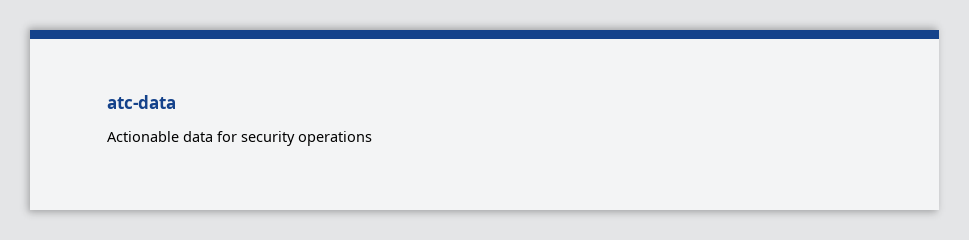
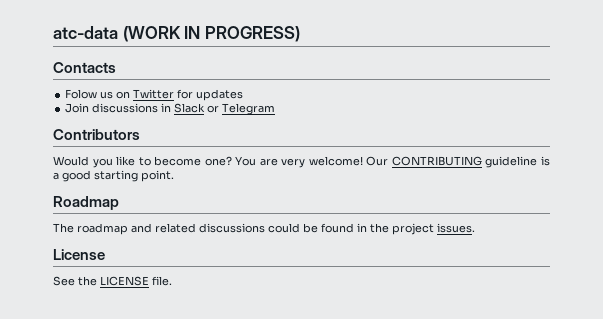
[107,131,372,146] // Actionable data for security operations -> [122,26,300,42] [53,62,116,73] [65,89,244,101] [65,103,276,115] [53,129,140,140] [53,156,550,168] [53,170,174,182] [53,196,119,210] [53,223,475,235] [53,249,105,260] [53,276,172,286] (WORK IN PROGRESS) // Contacts // Folow us on Twitter for updates // Join discussions in Slack or Telegram // Contributors // Would you like to become one? You are very welcome! Our CONTRIBUTING guideline is a good starting point. // Roadmap // The roadmap and related discussions could be found in the project issues. // License // See the LICENSE file.

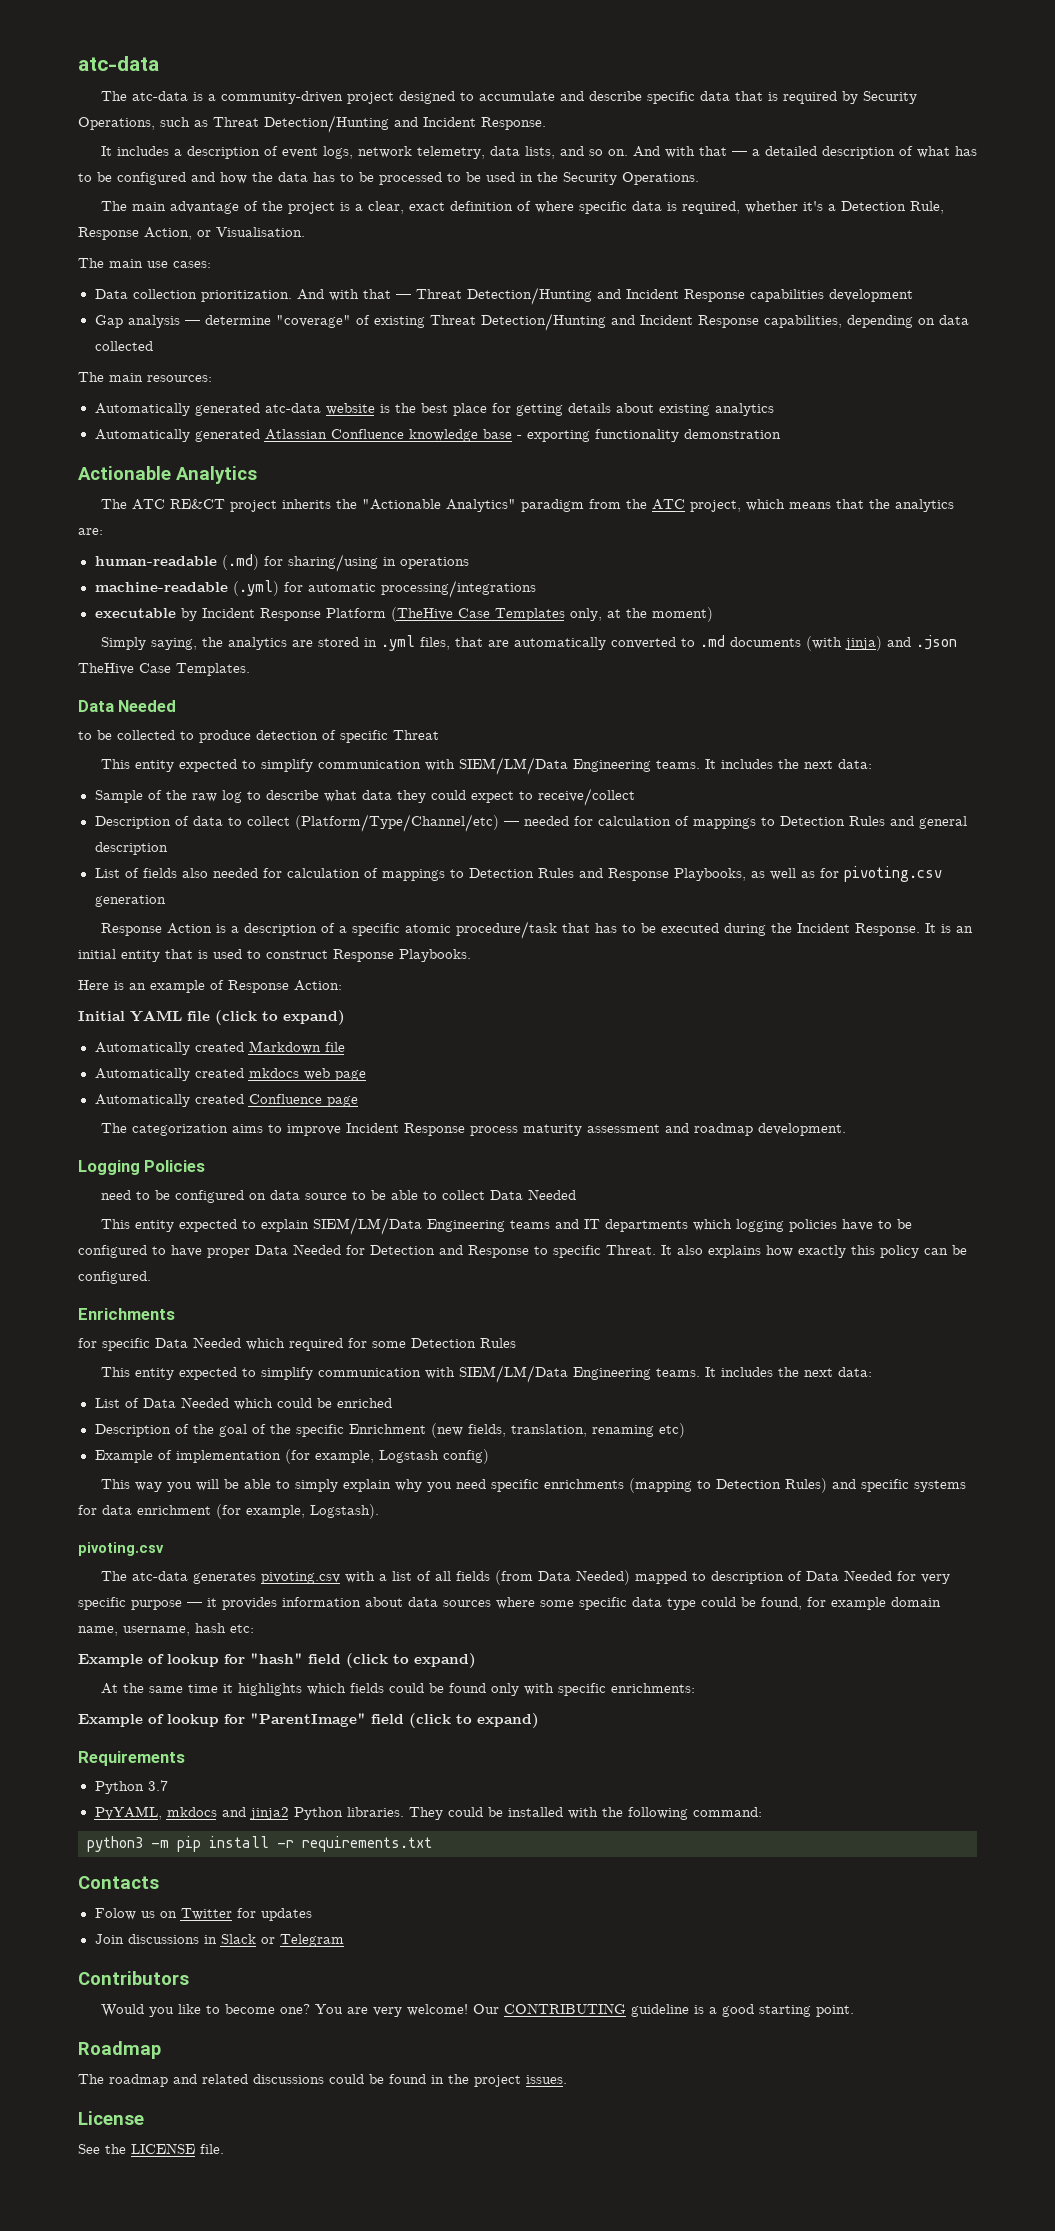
[53,26,300,42] atc-data (WORK IN PROGRESS) -> [78,56,159,71] [100,91,917,104] [78,115,546,133] [100,146,977,159] [78,172,699,185] [100,201,944,214] [78,227,305,240] [78,258,211,268] [94,287,913,305] [94,313,969,331] [94,341,153,351] [78,372,212,382] [94,403,774,416] [94,429,781,442] [78,466,257,484] [100,499,954,512] [78,528,103,535] [94,554,469,572] [94,580,536,598] [94,607,713,622] [100,635,957,651] [78,663,250,676] [78,700,177,712] [78,730,439,743] [100,757,872,775] [94,788,635,806] [94,814,967,832] [94,842,168,855] [94,866,942,882] [94,895,166,907] [100,921,973,939] [78,949,471,962] [78,980,342,993] [78,1010,345,1025] [94,1041,345,1055] [94,1068,366,1081] [94,1094,358,1107] [100,1123,846,1136] [78,1160,206,1175] [100,1189,576,1203] [100,1217,912,1235] [78,1244,967,1258] [78,1271,151,1284] [78,1308,175,1320] [78,1337,516,1351] [100,1365,872,1383] [94,1397,392,1410] [94,1423,685,1438] [94,1449,489,1464] [100,1478,966,1493] [78,1504,379,1519] [78,1542,164,1556] [100,1570,950,1585] [78,1597,941,1610] [78,1623,254,1636] [78,1653,476,1668] [100,1683,695,1696] [78,1713,539,1728] [78,1751,185,1766] [94,1780,168,1794] [94,1806,762,1820] [87,1836,432,1852] atc-data // The atc-data is a community-driven project designed to accumulate and describe specific data that is required by Security Operations, such as Threat Detection/Hunting and Incident Response. // It includes a description of event logs, network telemetry, data lists, and so on. And with that — a detailed description of what has to be configured and how the data has to be processed to be used in the Security Operations. // The main advantage of the project is a clear, exact definition of where specific data is required, whether it's a Detection Rule, Response Action, or Visualisation. // The main use cases: // Data collection prioritization. And with that — Threat Detection/Hunting and Incident Response capabilities development // Gap analysis — determine "coverage" of existing Threat Detection/Hunting and Incident Response capabilities, depending on data collected // The main resources: // Automatically generated atc-data website is the best place for getting details about existing analytics // Automatically generated Atlassian Confluence knowledge base - exporting functionality demonstration // Actionable Analytics // The ATC RE&CT project inherits the "Actionable Analytics" paradigm from the ATC project, which means that the analytics are: // human-readable (.md) for sharing/using in operations // machine-readable (.yml) for automatic processing/integrations // executable by Incident Response Platform (TheHive Case Templates only, at the moment) // Simply saying, the analytics are stored in .yml files, that are automatically converted to .md documents (with jinja) and .json TheHive Case Templates. // Data Needed // to be collected to produce detection of specific Threat // This entity expected to simplify communication with SIEM/LM/Data Engineering teams. It includes the next data: // Sample of the raw log to describe what data they could expect to receive/collect // Description of data to collect (Platform/Type/Channel/etc) — needed for calculation of mappings to Detection Rules and general description // List of fields also needed for calculation of mappings to Detection Rules and Response Playbooks, as well as for pivoting.csv generation // Response Action is a description of a specific atomic procedure/task that has to be executed during the Incident Response. It is an initial entity that is used to construct Response Playbooks. // Here is an example of Response Action: // Initial YAML file (click to expand) // Automatically created Markdown file // Automatically created mkdocs web page // Automatically created Confluence page // The categorization aims to improve Incident Response process maturity assessment and roadmap development. // Logging Policies // need to be configured on data source to be able to collect Data Needed // This entity expected to explain SIEM/LM/Data Engineering teams and IT departments which logging policies have to be configured to have proper Data Needed for Detection and Response to specific Threat. It also explains how exactly this policy can be configured. // Enrichments // for specific Data Needed which required for some Detection Rules // This entity expected to simplify communication with SIEM/LM/Data Engineering teams. It includes the next data: // List of Data Needed which could be enriched // Description of the goal of the specific Enrichment (new fields, translation, renaming etc) // Example of implementation (for example, Logstash config) // This way you will be able to simply explain why you need specific enrichments (mapping to Detection Rules) and specific systems for data enrichment (for example, Logstash). // pivoting.csv // The atc-data generates pivoting.csv with a list of all fields (from Data Needed) mapped to description of Data Needed for very specific purpose — it provides information about data sources where some specific data type could be found, for example domain name, username, hash etc: // Example of lookup for "hash" field (click to expand) // At the same time it highlights which fields could be found only with specific enrichments: // Example of lookup for "ParentImage" field (click to expand) // Requirements // Python 3.7 // PyYAML, mkdocs and jinja2 Python libraries. They could be installed with the following command: // python3 -m pip install -r requirements.txt

